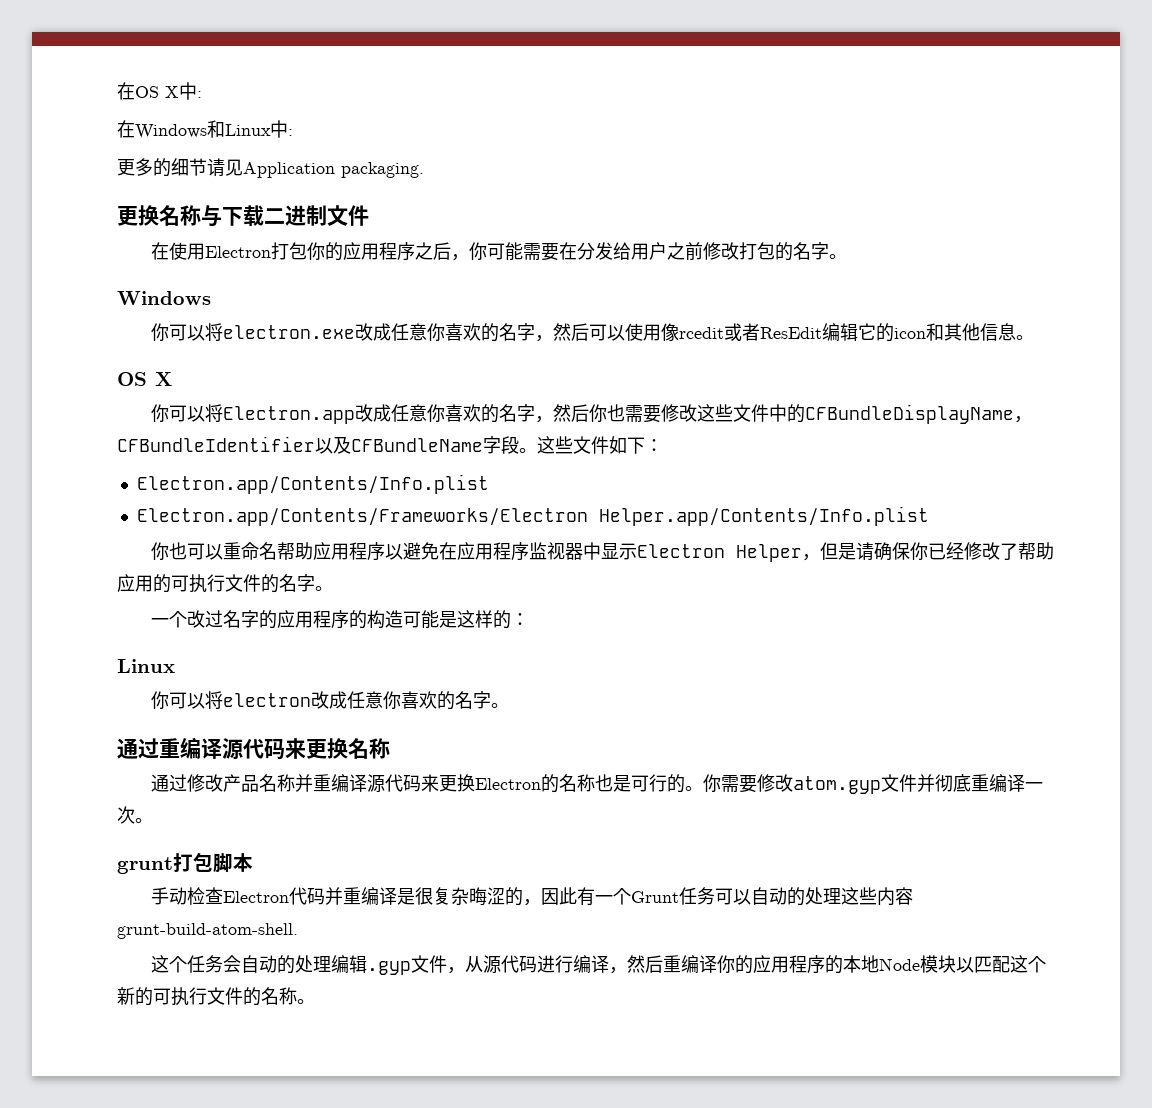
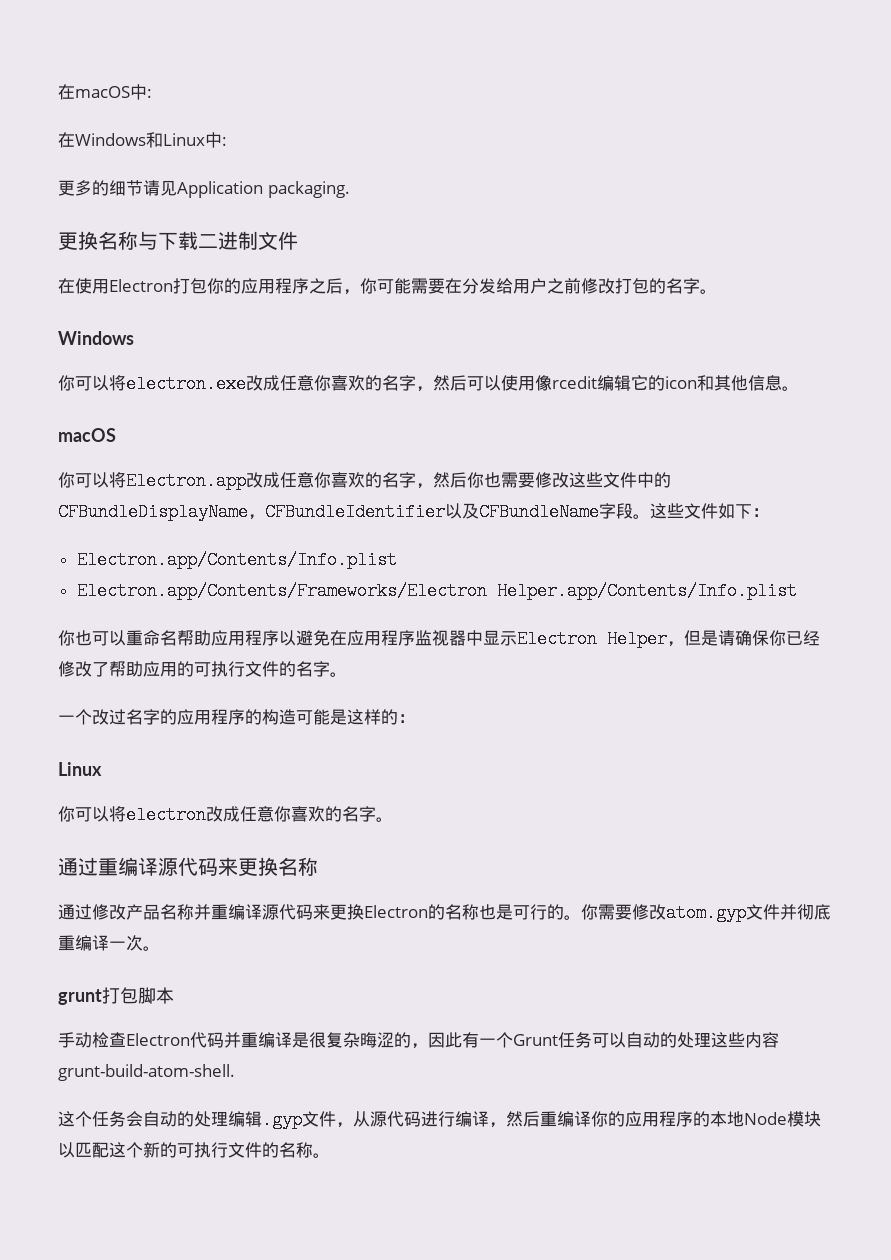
[117,82,179,100] 在OS X -> [58,84,130,100] 在macOS
[723,323,822,341] 或者ResEdit -> (597, 382) none
[117,372,172,386] OS X -> [58,428,116,442] macOS

